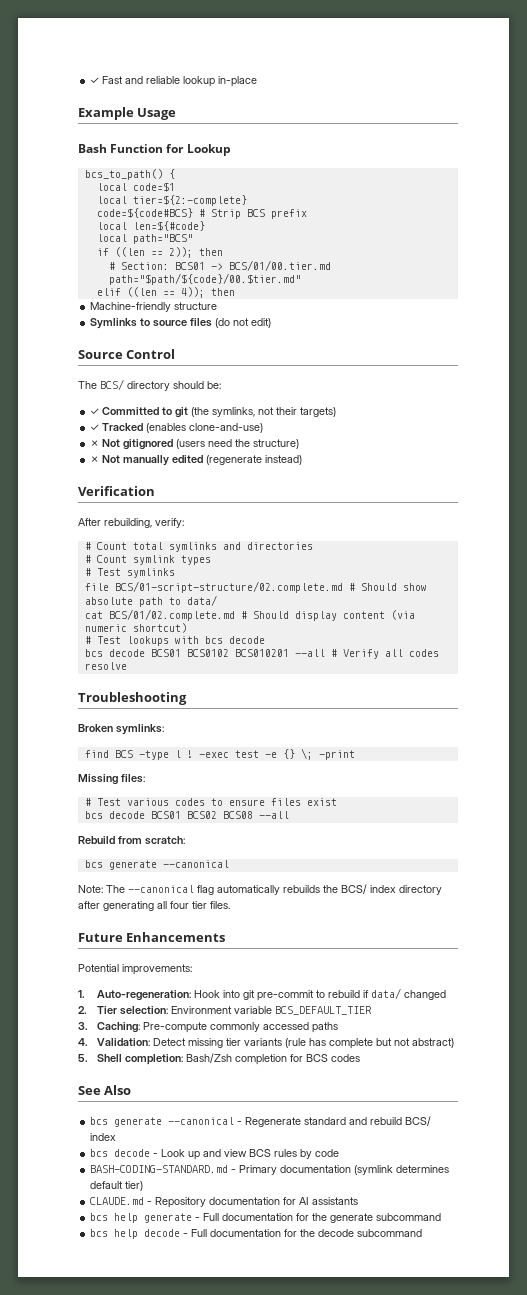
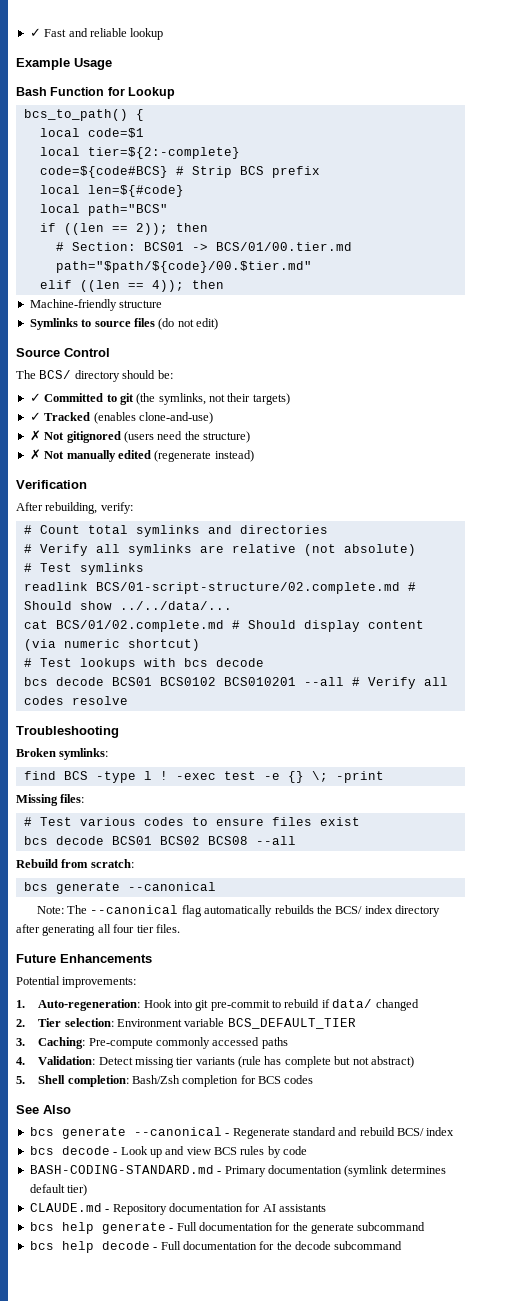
[218,76,258,87] in-place -> (164, 34) none
[96,555,211,565] Count symlink types -> [39,544,416,556] Verify all symlinks are relative (not absolute)
[84,583,109,591] file -> [23,582,88,591] readlink
[84,595,217,607] absolute path to data/ -> [119,601,232,610] ../../data/...

